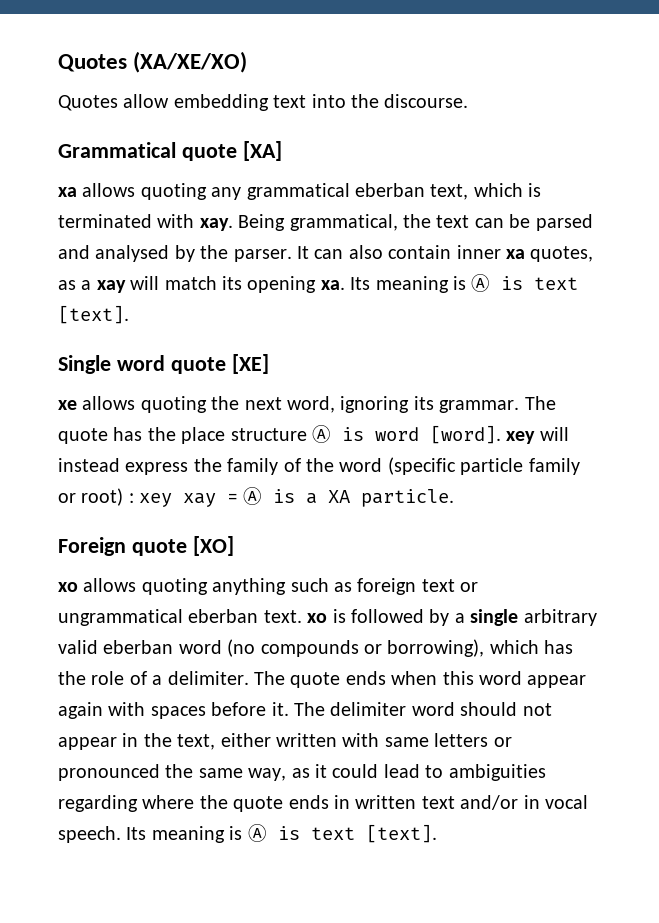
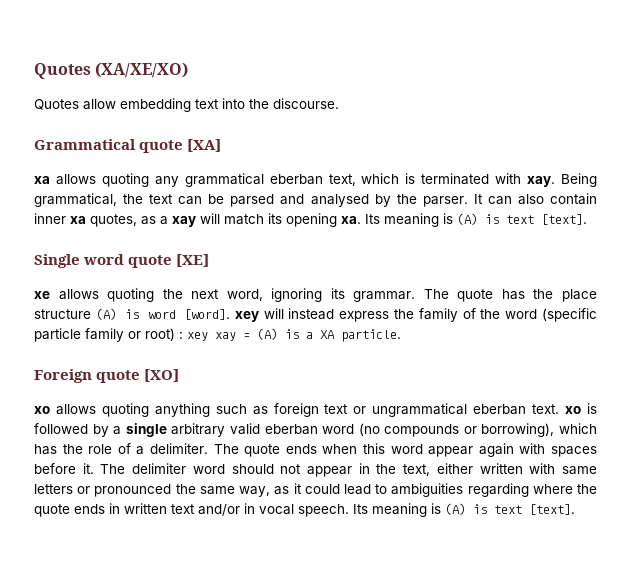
[471,274,491,292] Ⓐ -> [457,213,478,225] (A)
[312,425,331,443] Ⓐ -> [95,308,117,320] (A)
[243,487,263,505] Ⓐ -> [257,328,278,340] (A)
[247,824,267,842] Ⓐ -> [445,503,466,515] (A)

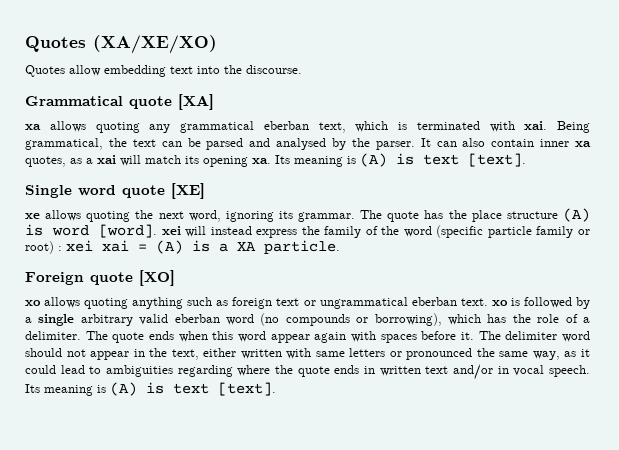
[527,176,556,187] xay. -> [524,121,548,130] xai.
[172,216,196,227] xay -> [97,155,116,164] xai
[234,311,259,322] xey -> [161,226,181,235] xei
[187,332,236,341] xey xay -> [66,240,129,252] xei xai

